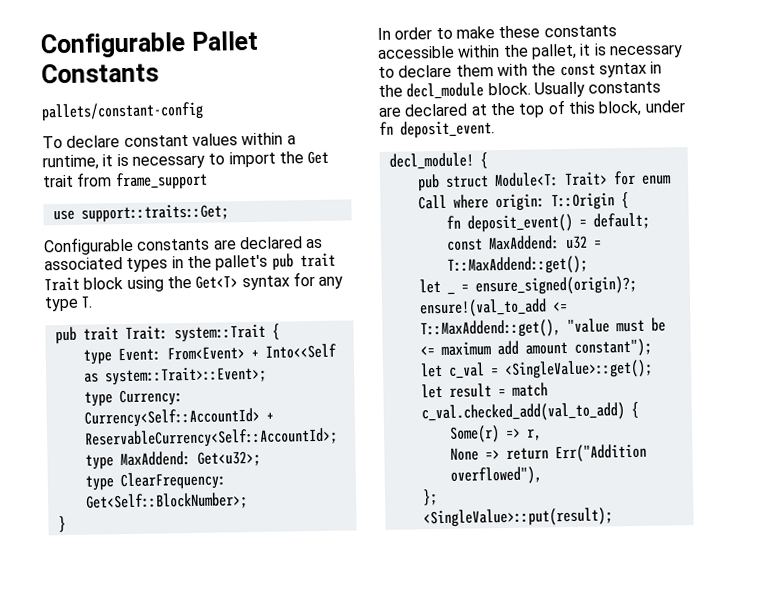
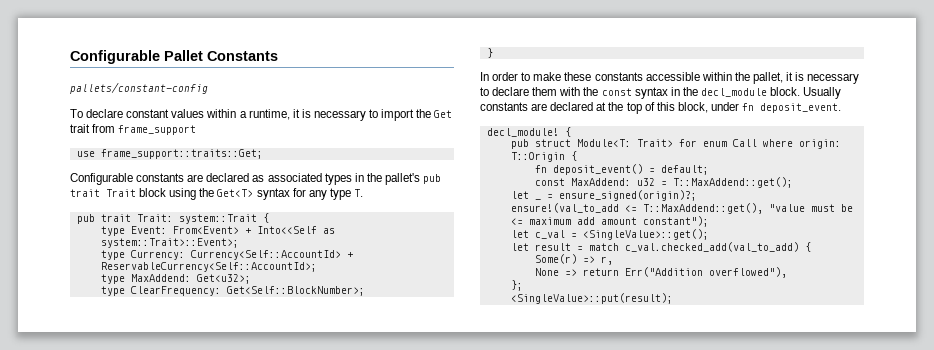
[80,203,229,223] support::traits::Get; -> [100,149,263,159] frame_support::traits::Get;

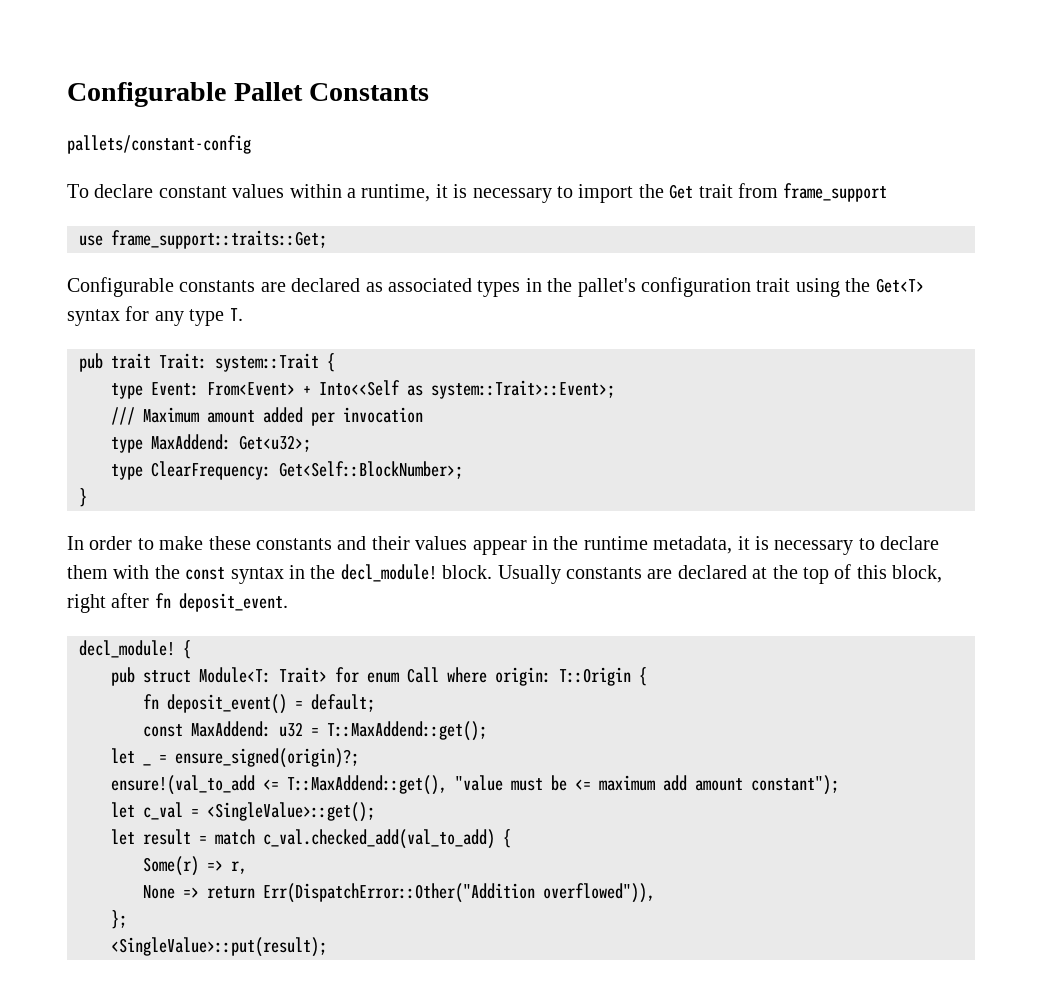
[423,174,442,184] [70,188,167,197] pub trait Trait block -> [640,277,791,297] configuration trait
[100,250,353,260] [100,262,317,272] type Currency: Currency<Self::AccountId> + ReservableCurrency<Self::AccountId>; -> [111,407,423,426] /// Maximum amount added per invocation
[645,72,783,84] accessible within the pallet, -> [337,536,733,555] and their values appear in the runtime metadata,
[700,88,767,97] decl_module -> [340,564,437,582] decl_module!
[710,102,739,111] under -> [67,593,150,613] right after
[624,267,787,278] Err("Addition overflowed"), -> [263,883,655,903] Err(DispatchError::Other("Addition overflowed")),

